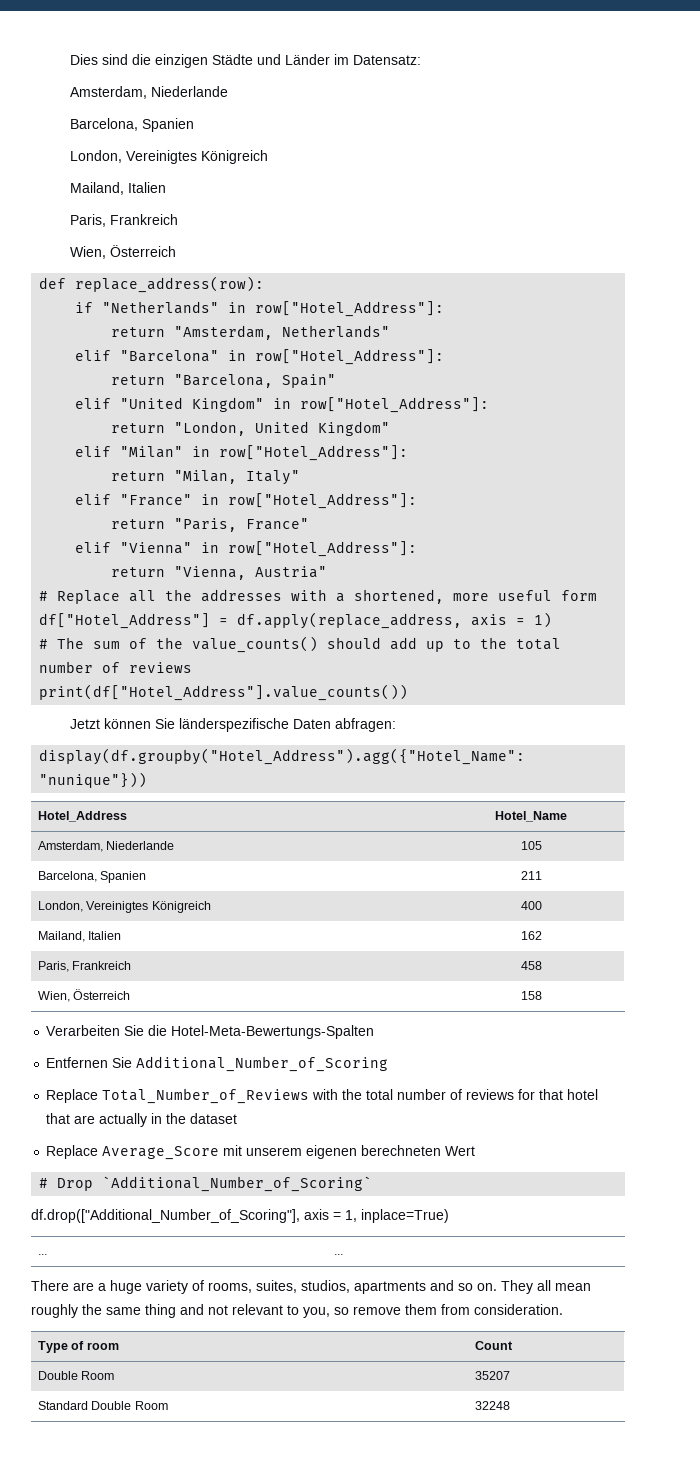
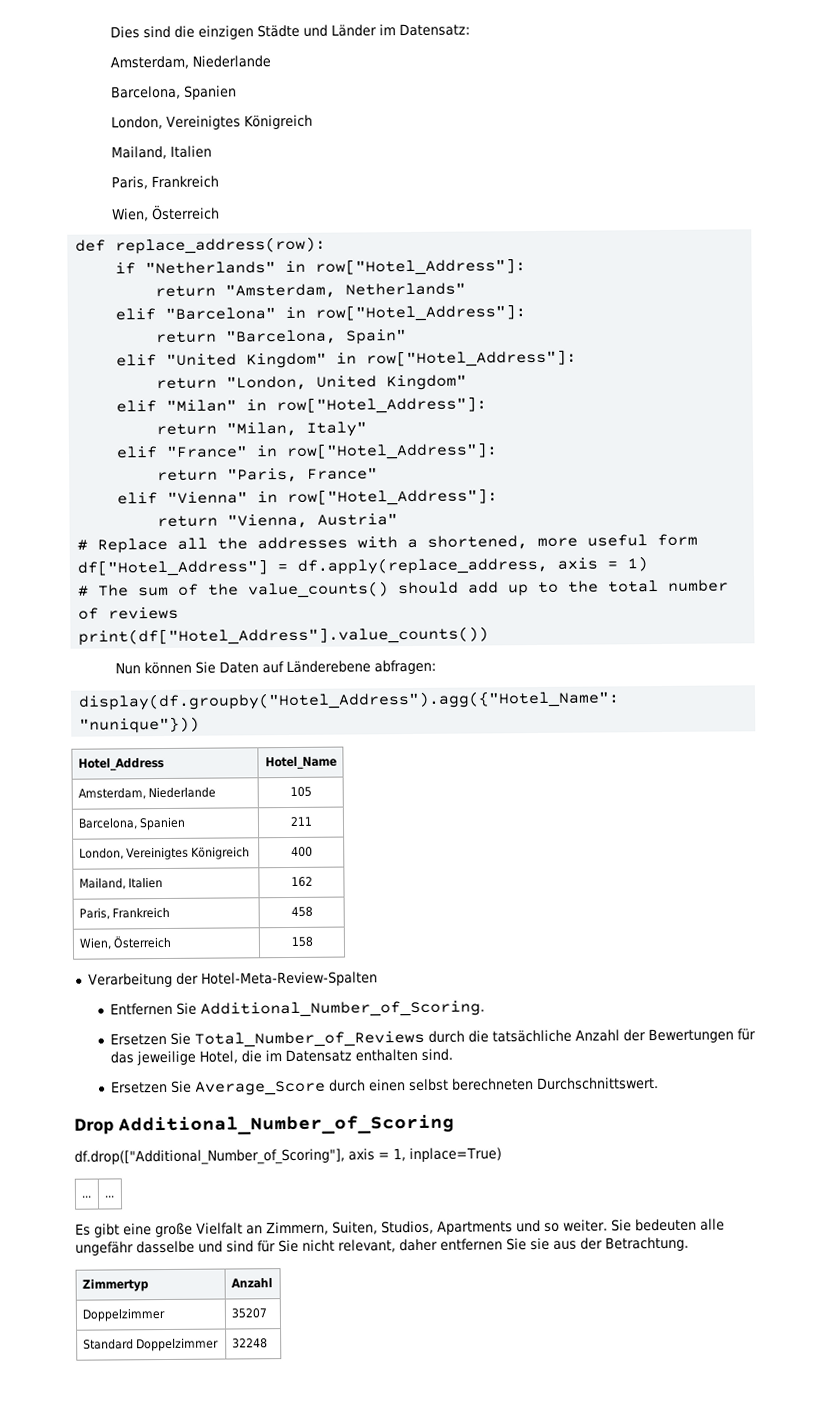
[69,719,100,729] Jetzt -> [114,662,141,675] Nun
[178,718,331,732] länderspezifische Daten -> [218,660,371,674] Daten auf Länderebene
[46,1025,375,1039] [46,1056,389,1072] [46,1088,599,1104] [46,1113,238,1127] [46,1145,476,1160] [39,1176,373,1192] Verarbeiten Sie die Hotel-Meta-Bewertungs-Spalten // Entfernen Sie Additional_Number_of_Scoring // Replace Total_Number_of_Reviews with the total number of reviews for that hotel that are actually in the dataset // Replace Average_Score mit unserem eigenen berechneten Wert // # Drop `Additional_Number_of_Scoring` -> [87,971,378,988] [110,1000,486,1018] [110,1028,757,1048] [110,1048,454,1066] [111,1077,660,1096] [74,1114,455,1136] Verarbeitung der Hotel-Meta-Review-Spalten // Entfernen Sie Additional_Number_of_Scoring. // Ersetzen Sie Total_Number_of_Reviews durch die tatsächliche Anzahl der Bewertungen für das jeweilige Hotel, die im Datensatz enthalten sind. // Ersetzen Sie Average_Score durch einen selbst berechneten Durchschnittswert. // Drop Additional_Number_of_Scoring
[31,1280,591,1294] [31,1304,563,1318] [37,1341,119,1353] [474,1341,513,1350] [37,1371,115,1380] There are a huge variety of rooms, suites, studios, apartments and so on. They all mean roughly the same thing and not relevant to you, so remove them from consideration. // Type of room | Count // Double Room -> [75,1218,725,1238] [75,1236,689,1256] [81,1278,149,1292] [230,1277,273,1289] [81,1308,165,1322] Es gibt eine große Vielfalt an Zimmern, Suiten, Studios, Apartments und so weiter. Sie bedeuten alle ungefähr dasselbe und sind für Sie nicht relevant, daher entfernen Sie sie aus der Betrachtung. // Zimmertyp | Anzahl // Doppelzimmer
[91,1401,168,1410] Double Room -> [135,1337,219,1352] Doppelzimmer

